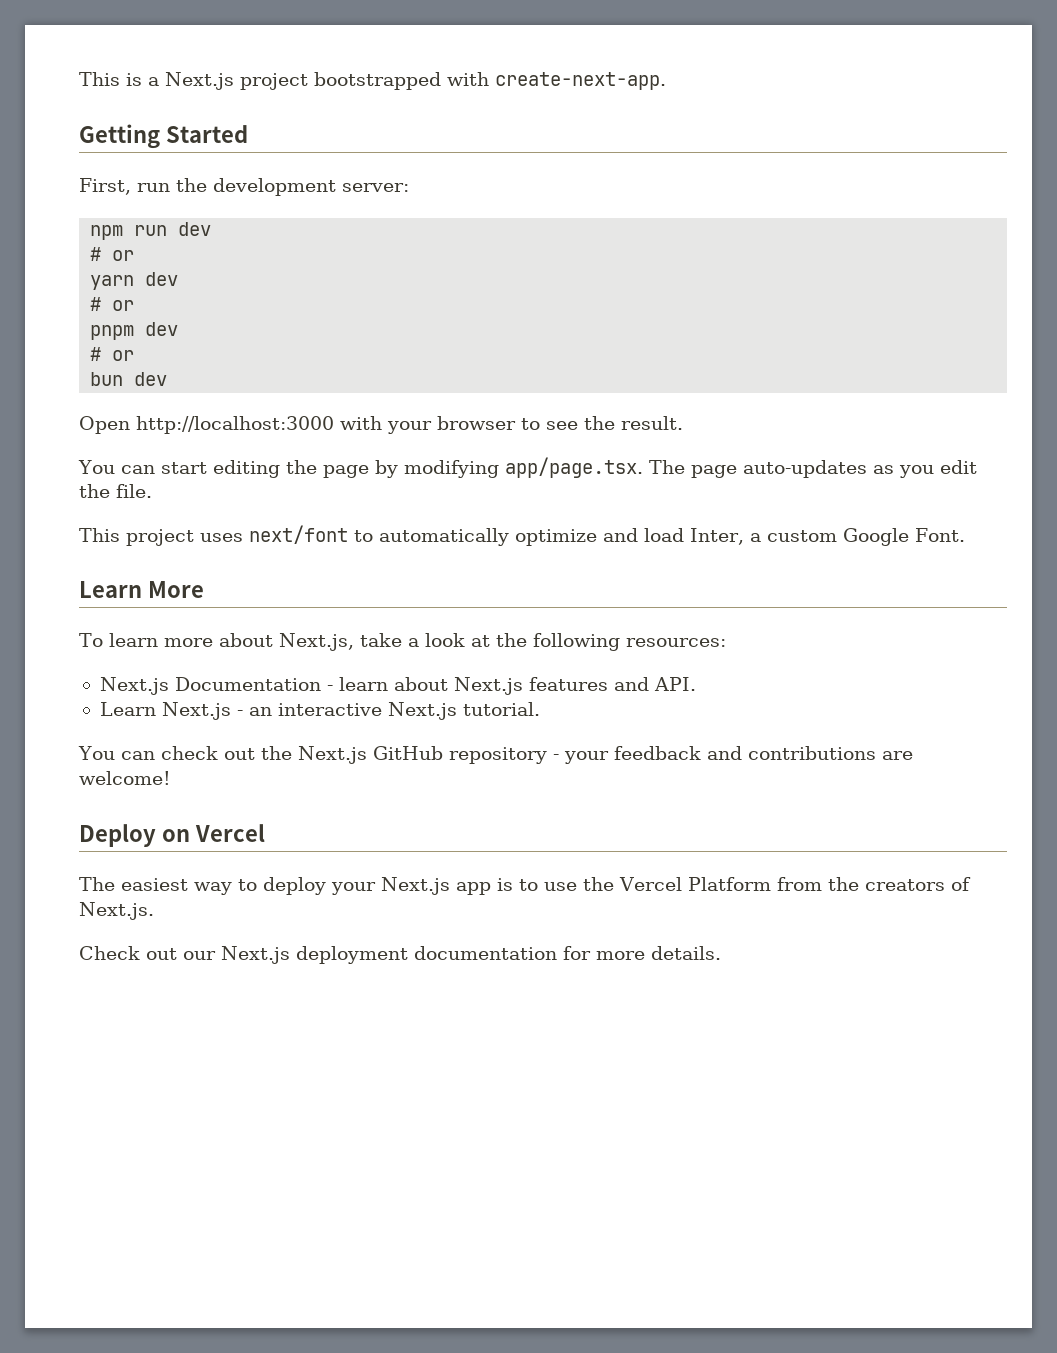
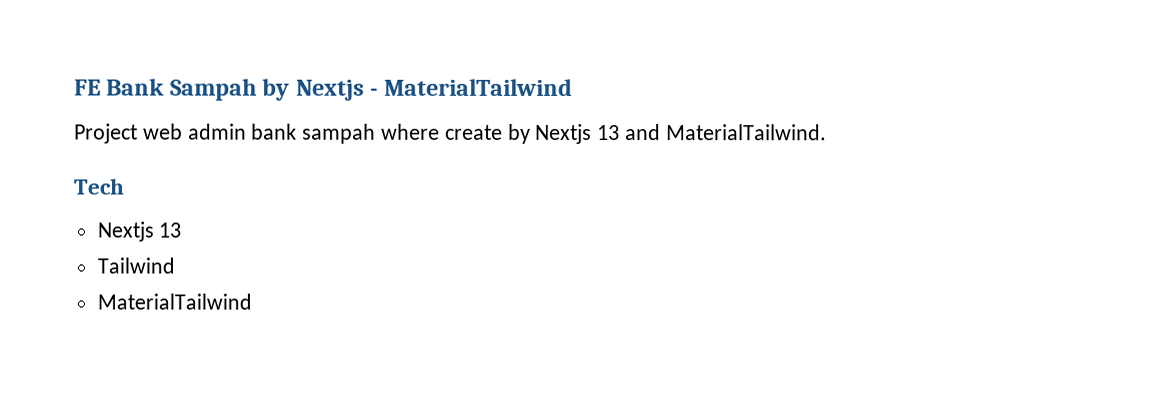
[79,72,666,90] [79,124,248,149] [79,178,409,196] [90,222,212,240] [90,247,135,261] [90,272,179,290] [90,297,135,311] [90,322,179,340] [90,347,135,361] [90,372,168,386] [79,416,683,434] [78,457,977,478] [79,484,152,498] [79,525,965,546] [79,581,204,598] [79,633,726,651] [99,677,696,695] [99,702,540,720] [78,746,913,764] [79,771,171,785] [79,824,265,847] [79,877,971,895] [79,902,154,920] [79,946,721,964] This is a Next.js project bootstrapped with create-next-app. // Getting Started // First, run the development server: // npm run dev // # or // yarn dev // # or // pnpm dev // # or // bun dev // Open http://localhost:3000 with your browser to see the result. // You can start editing the page by modifying app/page.tsx. The page auto-updates as you edit the file. // This project uses next/font to automatically optimize and load Inter, a custom Google Font. // Learn More // To learn more about Next.js, take a look at the following resources: // Next.js Documentation - learn about Next.js features and API. // Learn Next.js - an interactive Next.js tutorial. // You can check out the Next.js GitHub repository - your feedback and contributions are welcome! // Deploy on Vercel // The easiest way to deploy your Next.js app is to use the Vercel Platform from the creators of Next.js. // Check out our Next.js deployment documentation for more details. -> [74,78,573,101] [74,123,827,145] [74,178,125,195] [96,221,182,242] [96,257,175,274] [96,293,252,310] FE Bank Sampah by Nextjs - MaterialTailwind // Project web admin bank sampah where create by Nextjs 13 and MaterialTailwind. // Tech // Nextjs 13 // Tailwind // MaterialTailwind

